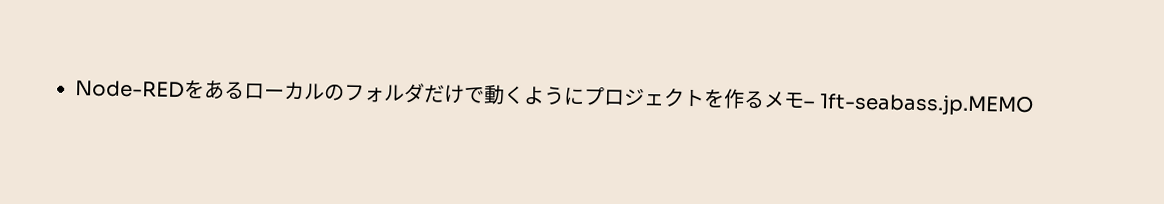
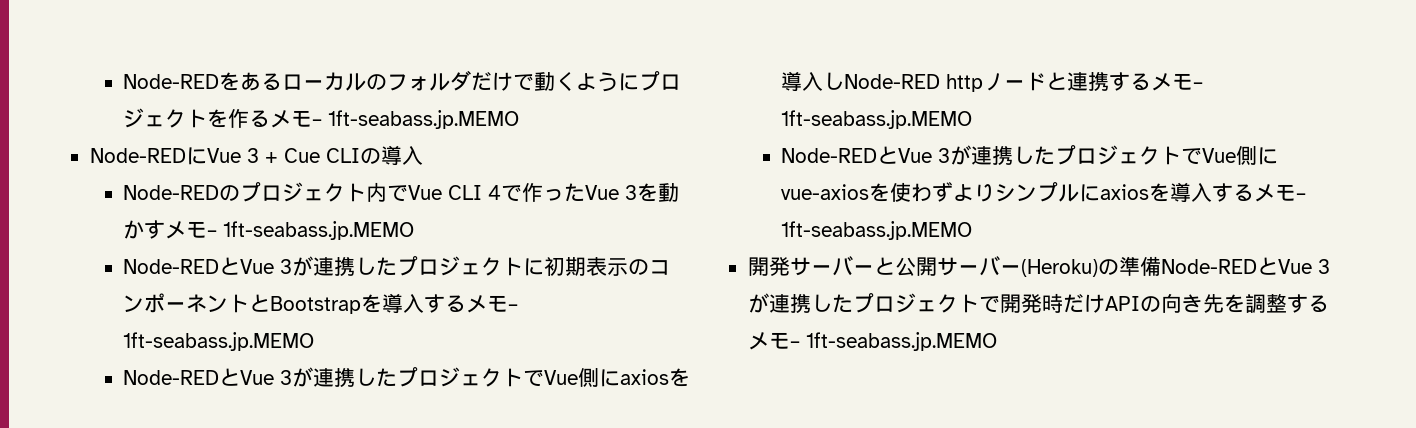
(1034, 105) none -> [89,145,423,166] [123,182,680,202] [123,220,415,240] [123,256,671,276] [123,293,519,314] [123,332,315,351] [123,367,691,387] [781,71,1204,92] [781,110,973,129] [781,145,1279,165] [781,182,1307,203] [781,221,973,240] [747,256,1330,277] [747,293,1329,313] [747,332,997,351] // Node-REDにVue 3 + Cue CLIの導入 // Node-REDのプロジェクト内でVue CLI 4で作ったVue 3を動かすメモ– 1ft-seabass.jp.MEMO // Node-REDとVue 3が連携したプロジェクトに初期表示のコンポーネントとBootstrapを導入するメモ– 1ft-seabass.jp.MEMO // Node-REDとVue 3が連携したプロジェクトでVue側にaxiosを導入しNode-RED httpノードと連携するメモ– 1ft-seabass.jp.MEMO // Node-REDとVue 3が連携したプロジェクトでVue側にvue-axiosを使わずよりシンプルにaxiosを導入するメモ– 1ft-seabass.jp.MEMO // 開発サーバーと公開サーバー(Heroku)の準備Node-REDとVue 3が連携したプロジェクトで開発時だけAPIの向き先を調整するメモ– 1ft-seabass.jp.MEMO

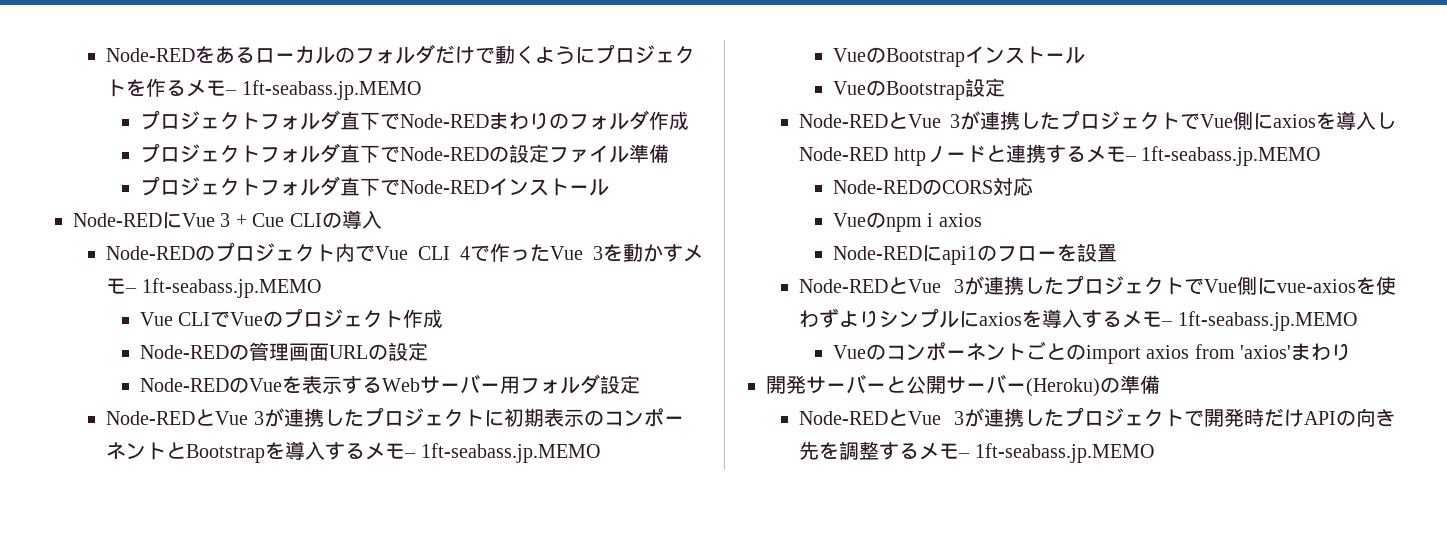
(520, 119) none -> [139,110,689,130] [139,143,669,163] [139,176,609,196] // プロジェクトフォルダ直下でNode-REDまわりのフォルダ作成 // プロジェクトフォルダ直下でNode-REDの設定ファイル準備 // プロジェクトフォルダ直下でNode-REDインストール
(415, 230) none -> [139,308,444,328] [139,342,428,361] [139,374,640,394] // Vue CLIでVueのプロジェクト作成 // Node-REDの管理画面URLの設定 // Node-REDのVueを表示するWebサーバー用フォルダ設定
(315, 341) none -> [832,46,1085,67] [832,78,1005,100] // VueのBootstrapインストール // VueのBootstrap設定
(973, 119) none -> [832,177,1033,196] [832,212,982,232] [832,243,1117,265] // Node-REDのCORS対応 // Vueのnpm i axios // Node-REDにapi1のフローを設置
(973, 230) none -> [832,341,1352,364] // Vueのコンポーネントごとのimport axios from 'axios'まわり
(1161, 266) none -> (1160, 384) //

